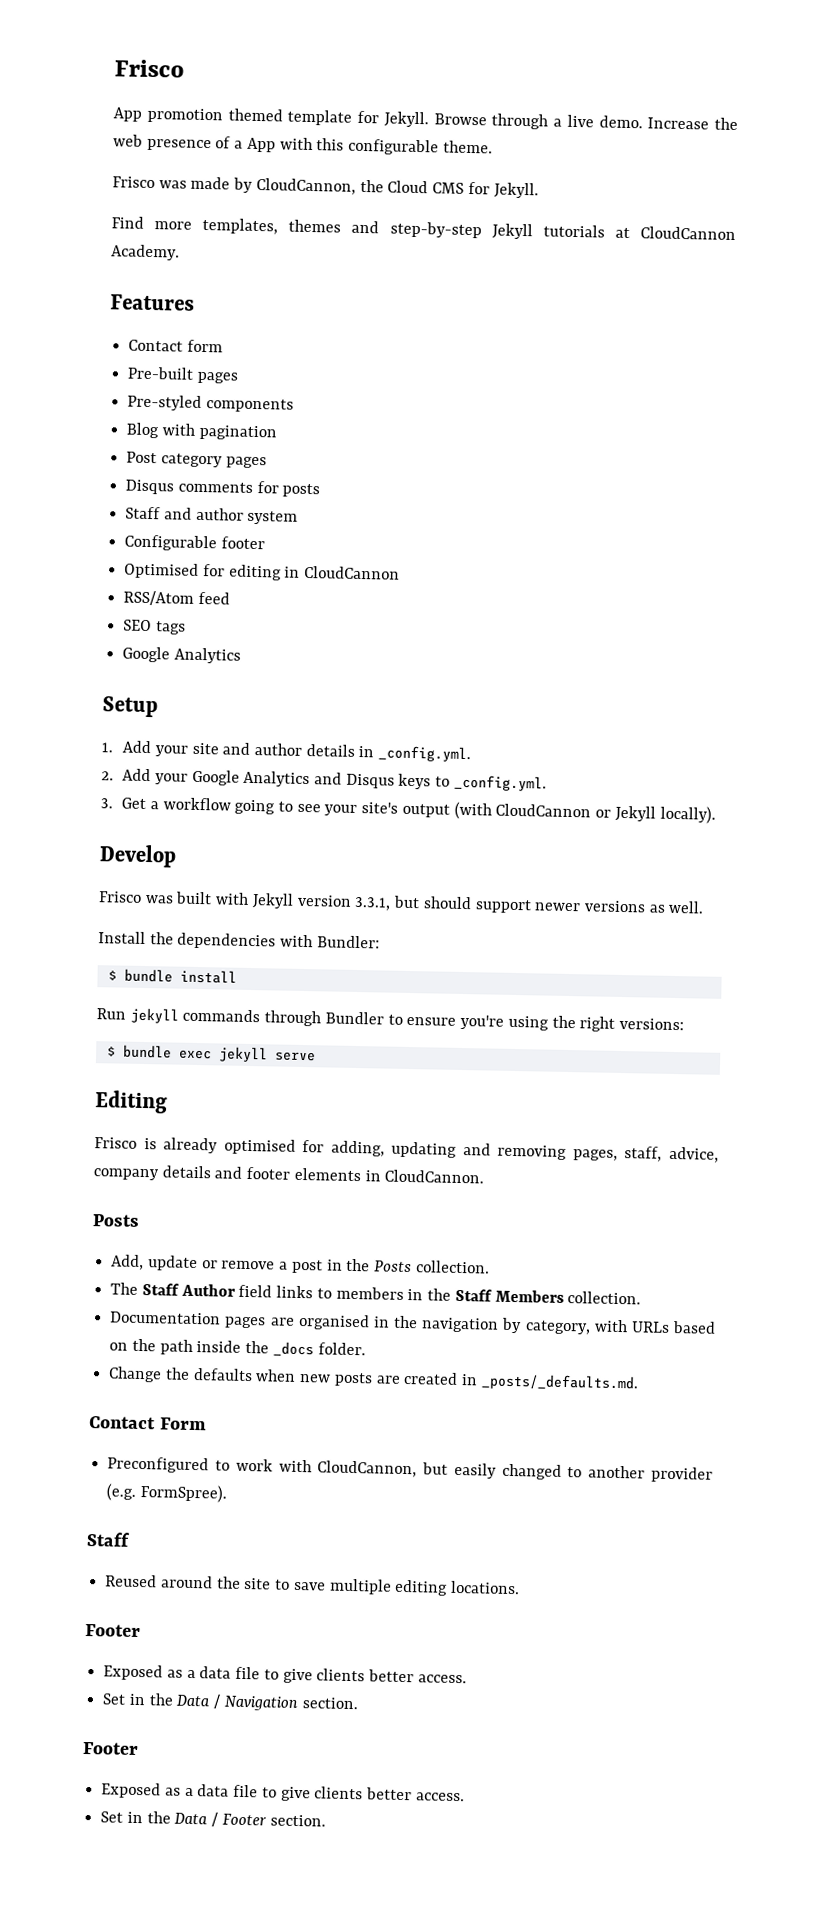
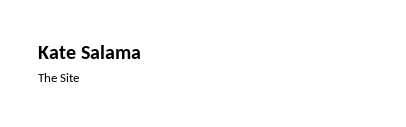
[114,59,184,78] [113,107,738,131] [113,134,493,156] [112,176,539,199] [111,216,736,241] [111,244,180,261] [110,294,195,311] [128,339,223,353] [127,366,238,384] [127,394,294,413] [126,422,277,441] [126,451,267,469] [125,479,321,498] [125,506,299,525] [124,534,265,552] [124,562,401,581] [123,590,230,606] [123,619,186,635] [122,646,241,664] [102,696,158,718] [101,740,472,763] [101,768,547,792] [100,797,716,824] [99,844,177,868] [98,891,705,914] [98,931,380,950] [107,968,237,984] [96,1007,684,1032] [106,1044,316,1063] [94,1090,168,1114] [94,1137,719,1163] [93,1165,485,1184] [92,1214,140,1227] [111,1254,490,1274] [110,1282,642,1305] [110,1311,717,1335] [109,1338,366,1357] [108,1366,639,1392] [89,1416,207,1431] [107,1456,713,1483] [106,1483,227,1503] [86,1532,131,1547] [105,1574,521,1596] [85,1623,141,1638] [103,1664,467,1684] [102,1693,358,1712] [82,1741,139,1756] [101,1782,465,1802] [100,1811,326,1827] Frisco // App promotion themed template for Jekyll. Browse through a live demo. Increase the web presence of a App with this configurable theme. // Frisco was made by CloudCannon, the Cloud CMS for Jekyll. // Find more templates, themes and step-by-step Jekyll tutorials at CloudCannon Academy. // Features // Contact form // Pre-built pages // Pre-styled components // Blog with pagination // Post category pages // Disqus comments for posts // Staff and author system // Configurable footer // Optimised for editing in CloudCannon // RSS/Atom feed // SEO tags // Google Analytics // Setup // 1. Add your site and author details in _config.yml. // 2. Add your Google Analytics and Disqus keys to _config.yml. // 3. Get a workflow going to see your site's output (with CloudCannon or Jekyll locally). // Develop // Frisco was built with Jekyll version 3.3.1, but should support newer versions as well. // Install the dependencies with Bundler: // $ bundle install // Run jekyll commands through Bundler to ensure you're using the right versions: // $ bundle exec jekyll serve // Editing // Frisco is already optimised for adding, updating and removing pages, staff, advice, company details and footer elements in CloudCannon. // Posts // Add, update or remove a post in the Posts collection. // The Staff Author field links to members in the Staff Members collection. // Documentation pages are organised in the navigation by category, with URLs based on the path inside the _docs folder. // Change the defaults when new posts are created in _posts/_defaults.md. // Contact Form // Preconfigured to work with CloudCannon, but easily changed to another provider (e.g. FormSpree). // Staff // Reused around the site to save multiple editing locations. // Footer // Exposed as a data file to give clients better access. // Set in the Data / Navigation section. // Footer // Exposed as a data file to give clients better access. // Set in the Data / Footer section. -> [38,45,142,59] [38,73,80,82] Kate Salama // The Site

